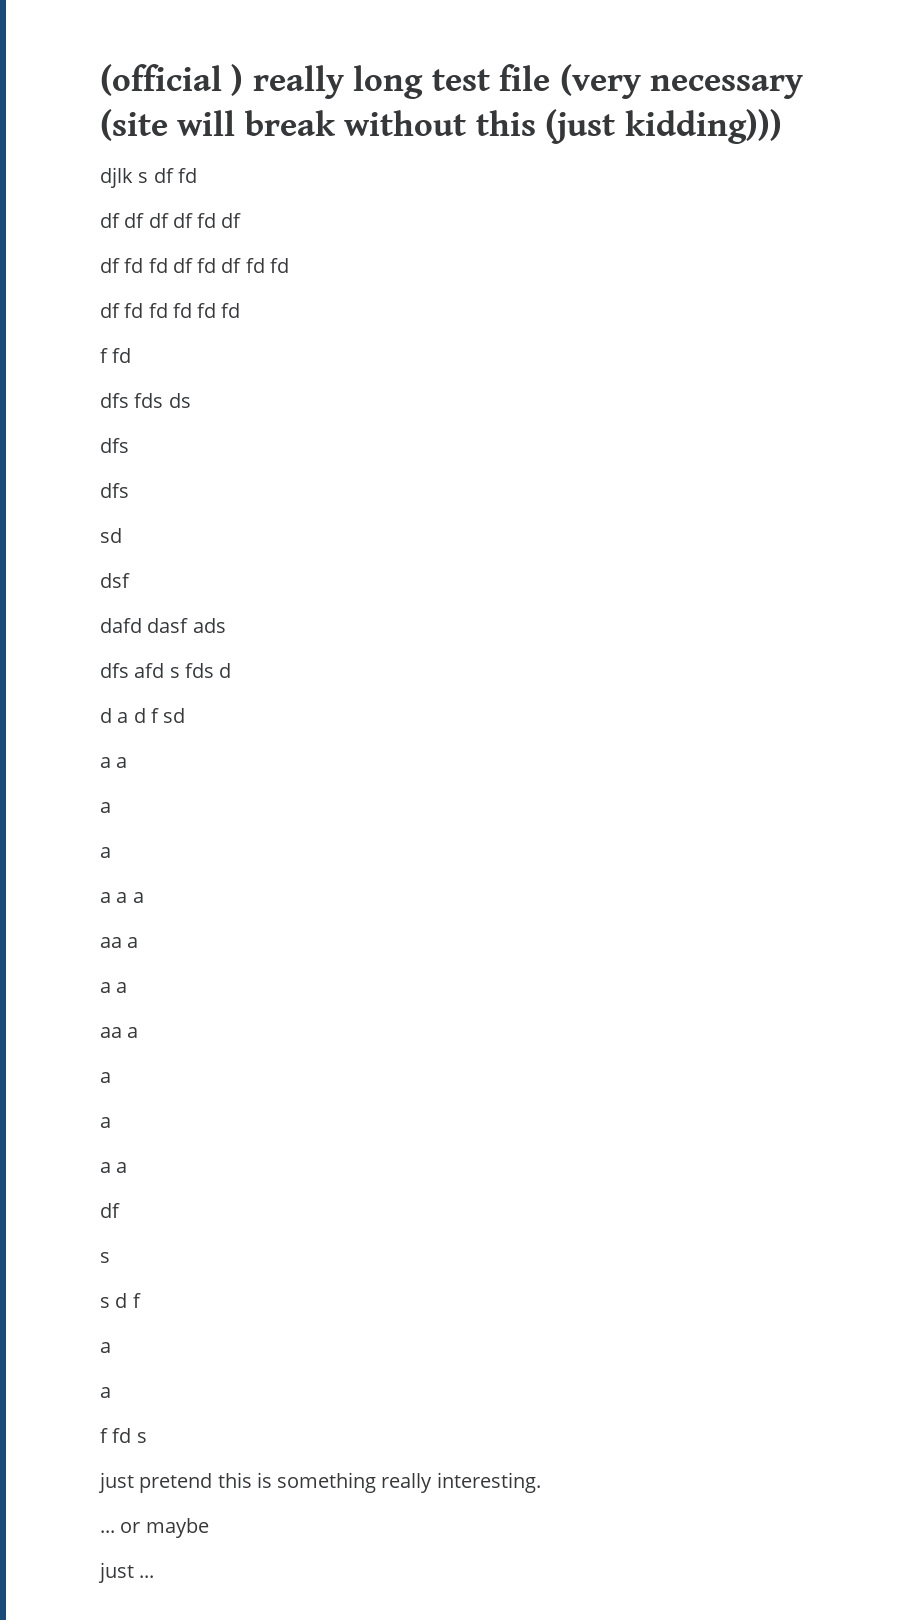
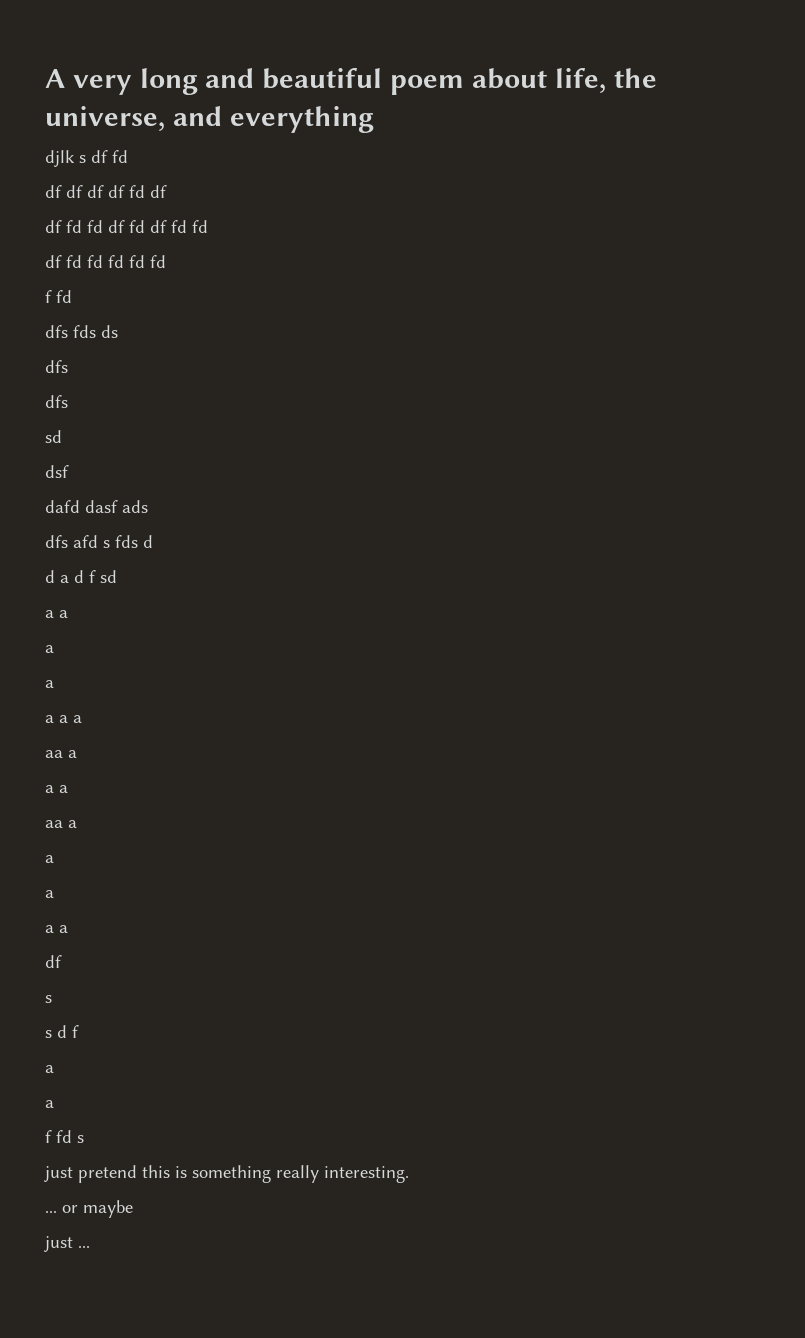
[100,64,804,99] [100,109,782,144] (official ) really long test file (very necessary (site will break without this (just kidding))) -> [45,68,657,95] [45,106,374,133] A very long and beautiful poem about life, the universe, and everything

